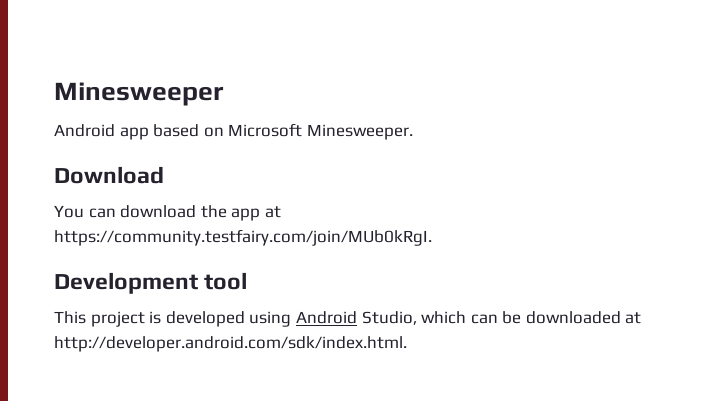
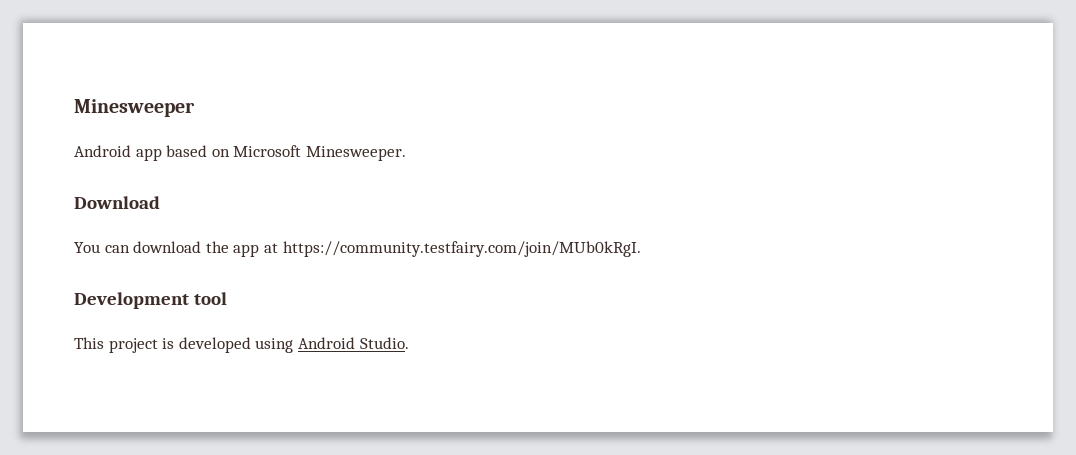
[361,311,642,325] [54,336,407,352] Studio, which can be downloaded at http://developer.android.com/sdk/index.html. -> [359,337,409,349] Studio.

